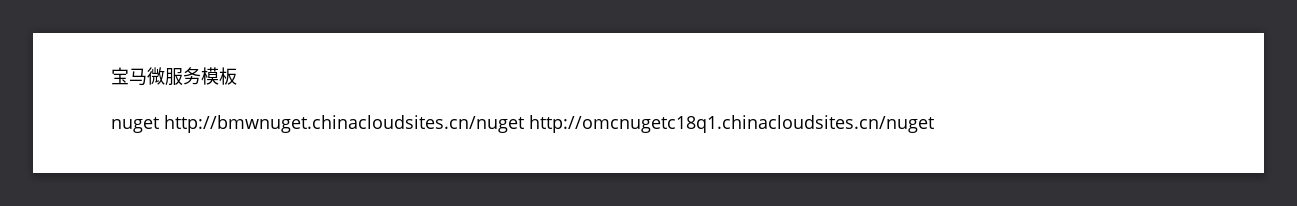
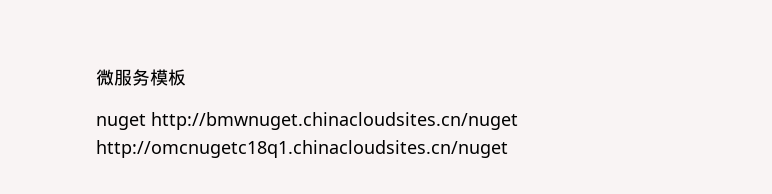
[111,67,147,86] 宝马 -> (96, 77) none

